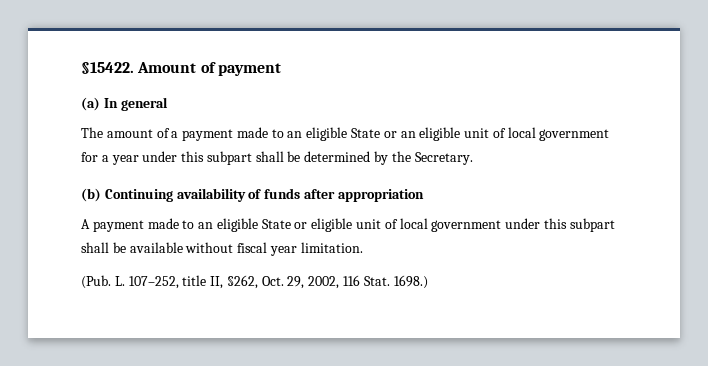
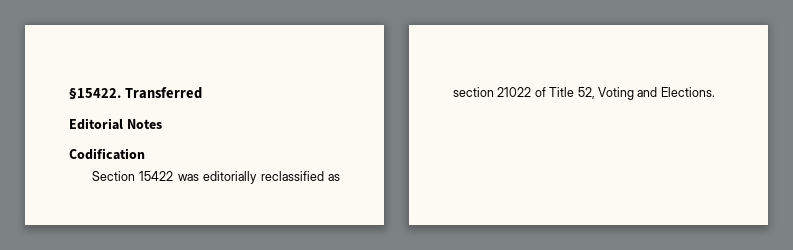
[137,62,281,76] [81,97,168,111] [81,127,610,141] [81,151,473,165] [81,188,424,202] [81,218,615,232] [81,242,363,256] [81,275,428,289] Amount of payment // (a) In general // The amount of a payment made to an eligible State or an eligible unit of local government for a year under this subpart shall be determined by the Secretary. // (b) Continuing availability of funds after appropriation // A payment made to an eligible State or eligible unit of local government under this subpart shall be available without fiscal year limitation. // (Pub. L. 107–252, title II, §262, Oct. 29, 2002, 116 Stat. 1698.) -> [124,87,202,99] [69,118,162,130] [69,148,145,160] [91,171,340,184] [453,87,715,100] Transferred // Editorial Notes // Codification // Section 15422 was editorially reclassified as section 21022 of Title 52, Voting and Elections.

